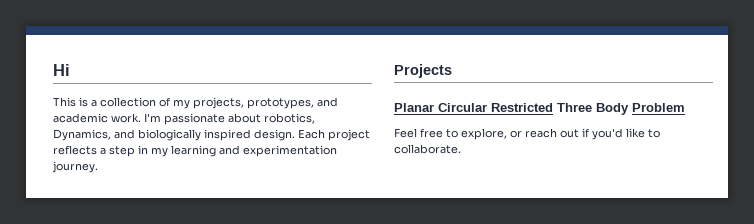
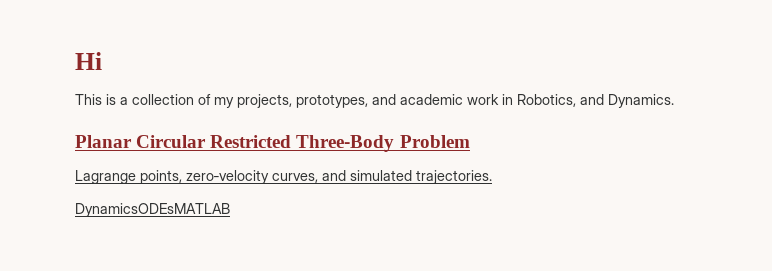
[111,113,315,125] [53,129,370,141] [53,145,337,157] [52,161,98,173] [394,64,452,78] work. I'm passionate about robotics, Dynamics, and biologically inspired design. Each project reflects a step in my learning and experimentation journey. // Projects -> [467,94,674,108] work in Robotics, and Dynamics.
[557,103,629,115] Three Body -> [296,135,395,152] Three‑Body
[394,128,660,140] [394,144,461,154] Feel free to explore, or reach out if you'd like to collaborate. -> [75,170,492,184] [75,203,230,217] Lagrange points, zero‑velocity curves, and simulated trajectories. // DynamicsODEsMATLAB

